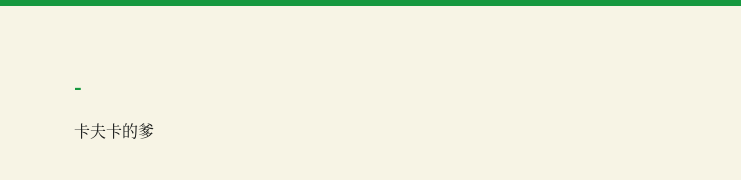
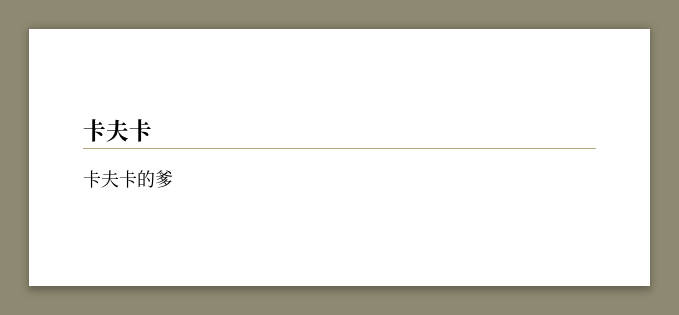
[74,87,82,95] - -> [83,119,152,142] 卡夫卡

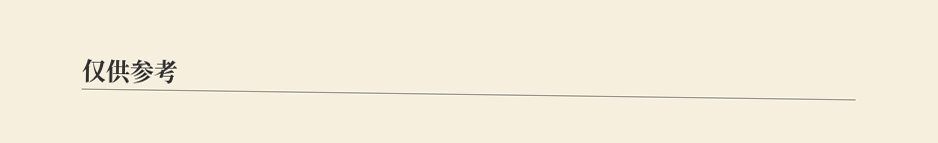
[83,119,152,142] [83,170,173,188] 卡夫卡 // 卡夫卡的爹 -> [81,58,179,86] 仅供参考

